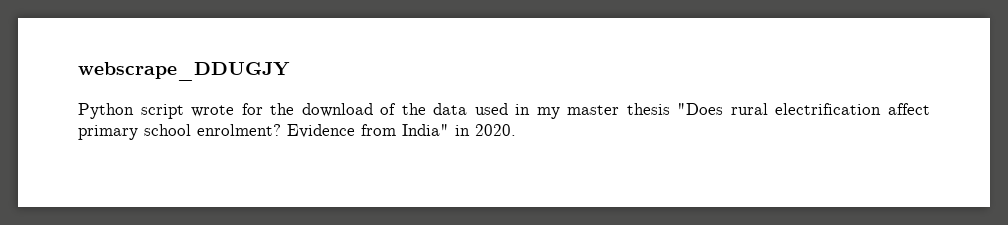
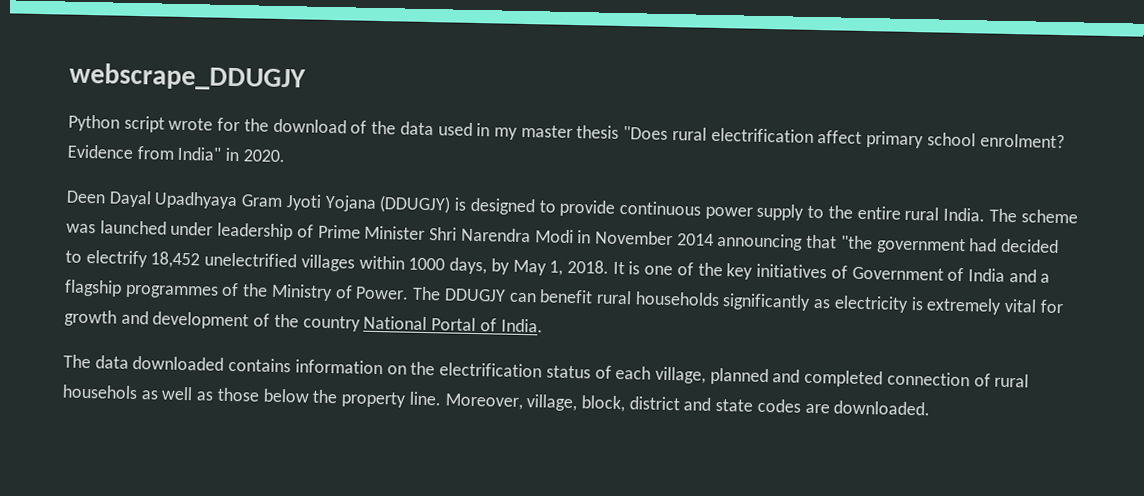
(516, 130) none -> [66,190,1078,224] [66,220,1060,255] [65,249,1051,283] [64,279,1064,315] [64,309,543,333] [63,354,1030,388] [62,384,931,416] // Deen Dayal Upadhyaya Gram Jyoti Yojana (DDUGJY) is designed to provide continuous power supply to the entire rural India. The scheme was launched under leadership of Prime Minister Shri Narendra Modi in November 2014 announcing that "the government had decided to electrify 18,452 unelectrified villages within 1000 days, by May 1, 2018. It is one of the key initiatives of Government of India and a flagship programmes of the Ministry of Power. The DDUGJY can benefit rural households significantly as electricity is extremely vital for growth and development of the country National Portal of India. // The data downloaded contains information on the electrification status of each village, planned and completed connection of rural househols as well as those below the property line. Moreover, village, block, district and state codes are downloaded.

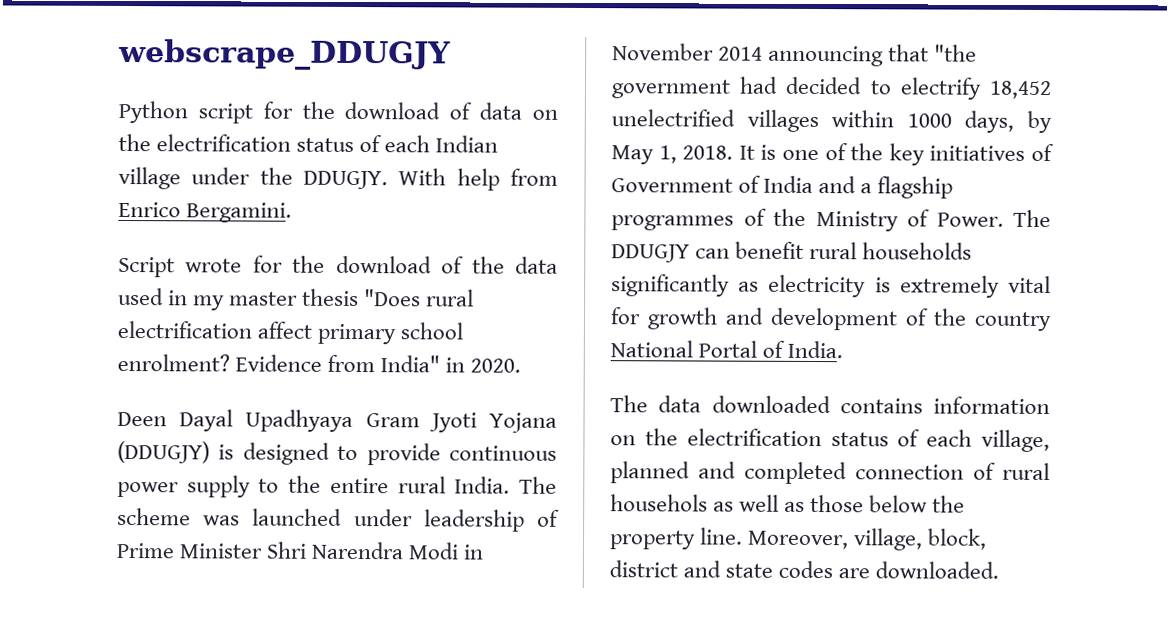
(165, 124) none -> [262,101,558,120] [118,133,499,153] [118,166,558,191] [118,201,293,223] [118,256,175,278] for the download of data on the electrification status of each Indian village under the DDUGJY. With help from Enrico Bergamini. // Script

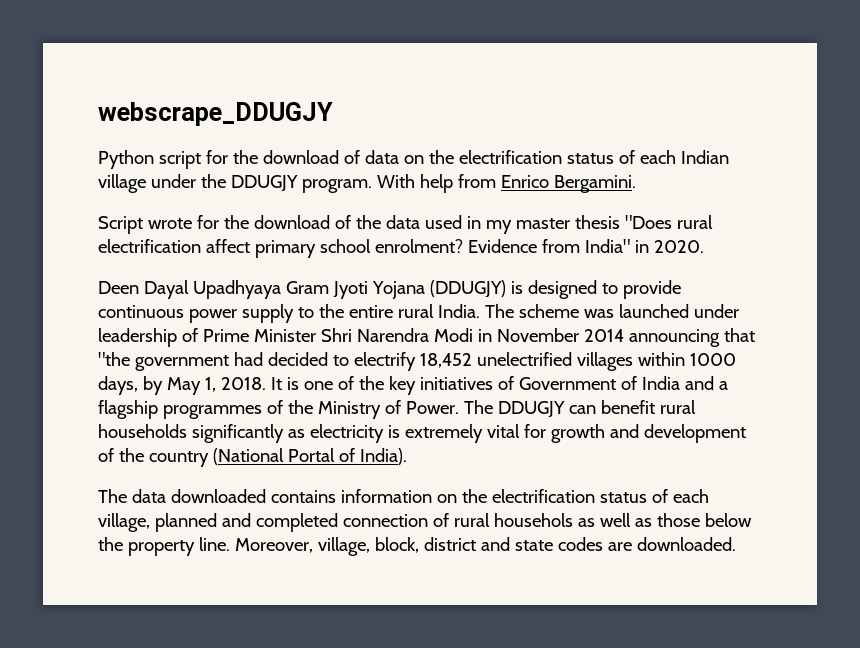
[302,170,388,190] DDUGJY. -> [230,175,372,193] DDUGJY program.
[610,340,693,358] National -> [212,448,284,465] (National
[787,340,844,359] India. -> [359,448,407,465] India).

